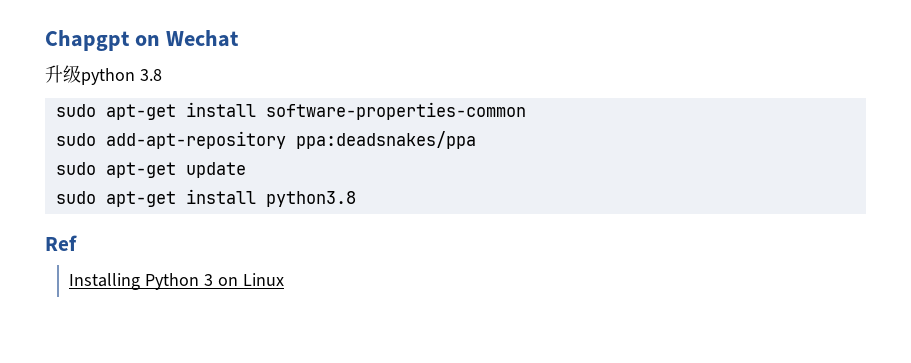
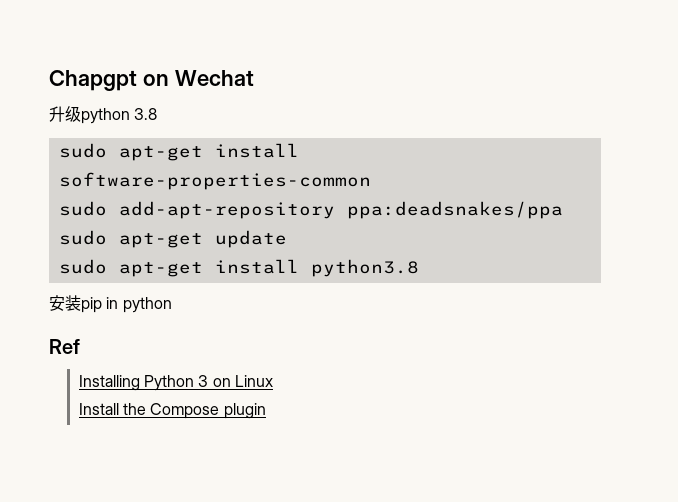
(356, 199) none -> [49,295,172,313] // 安装pip in python
(284, 279) none -> [78,403,266,419] // Install the Compose plugin

